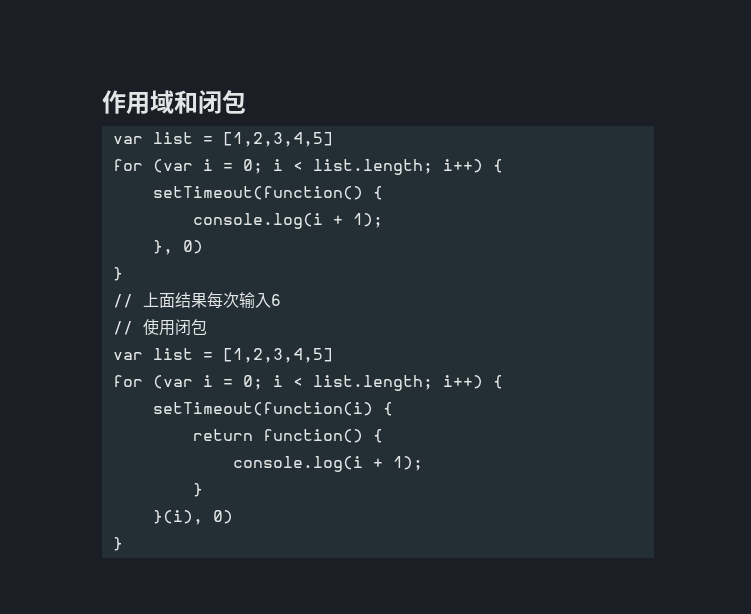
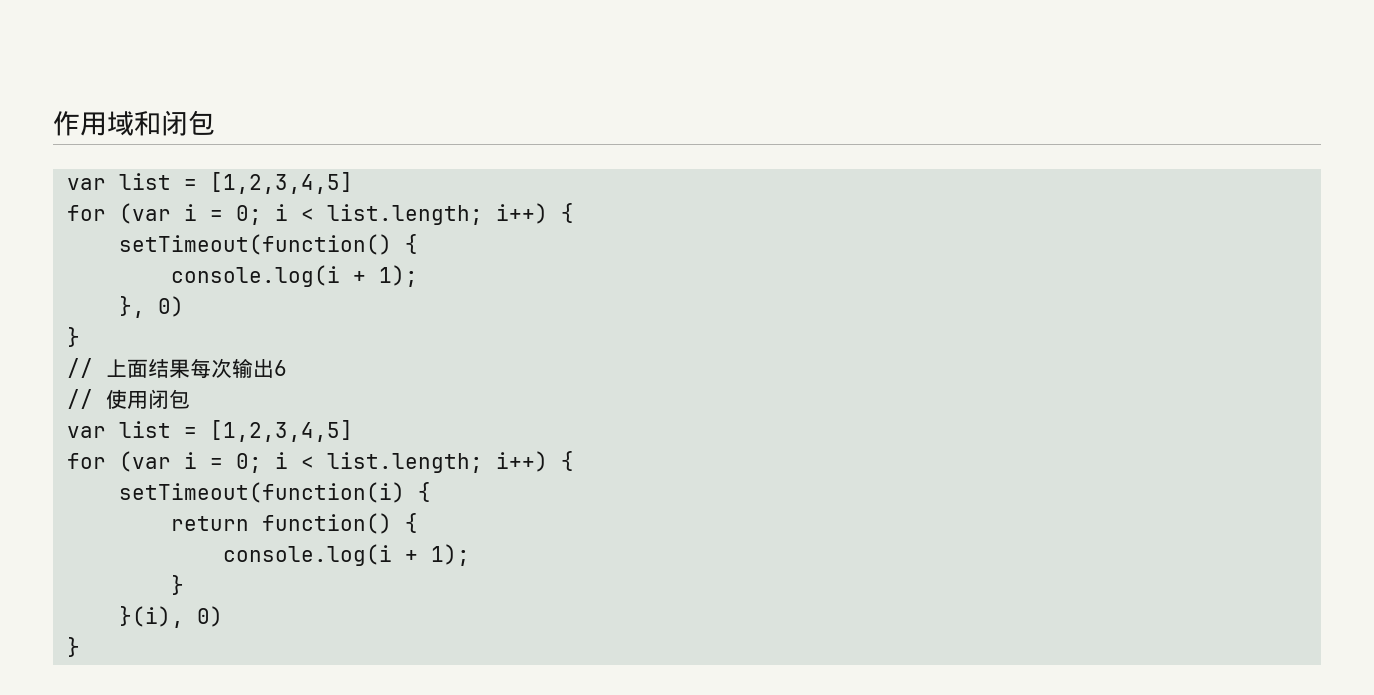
[255,293,272,308] 入 -> [252,359,274,378] 出

